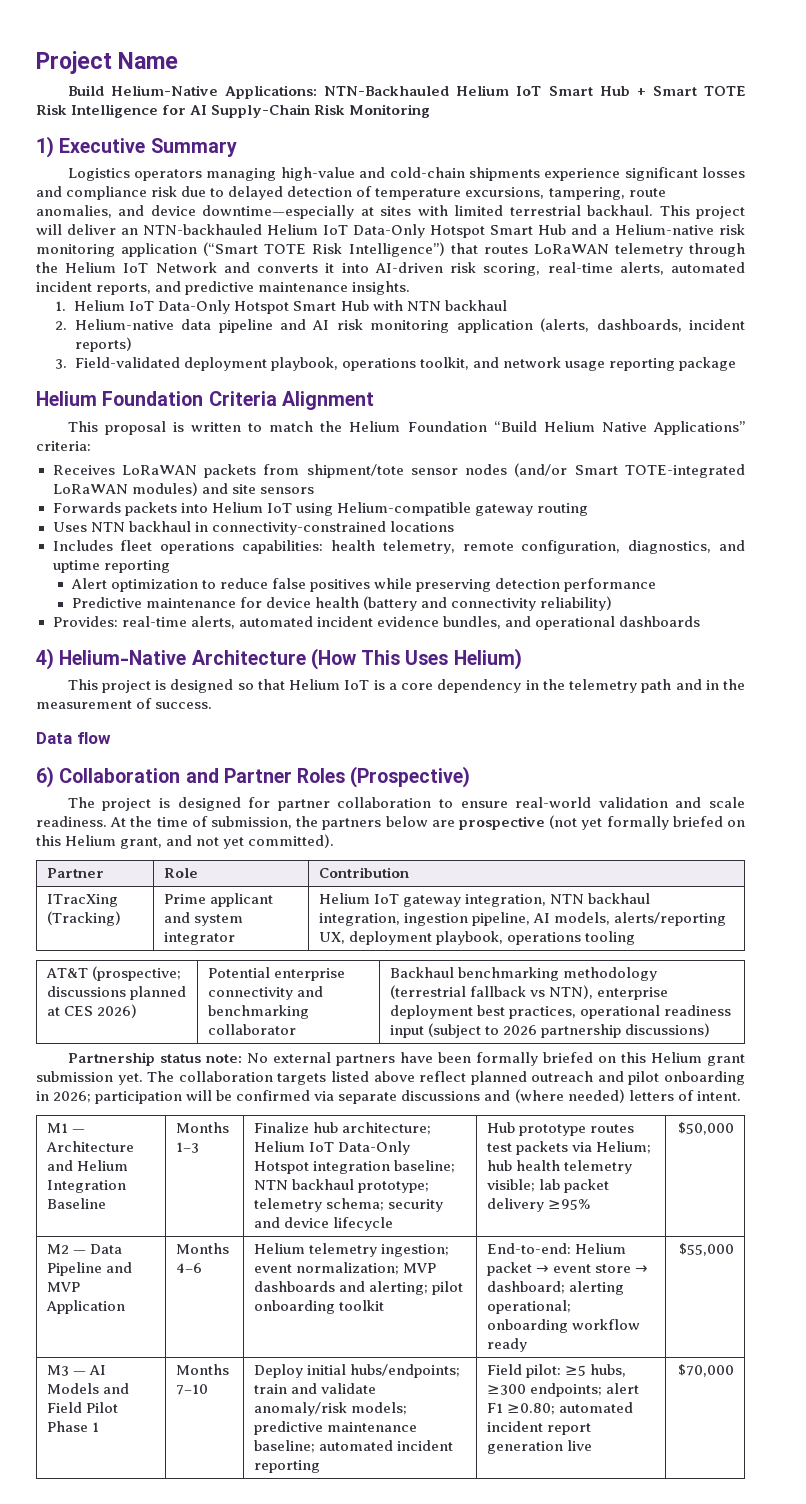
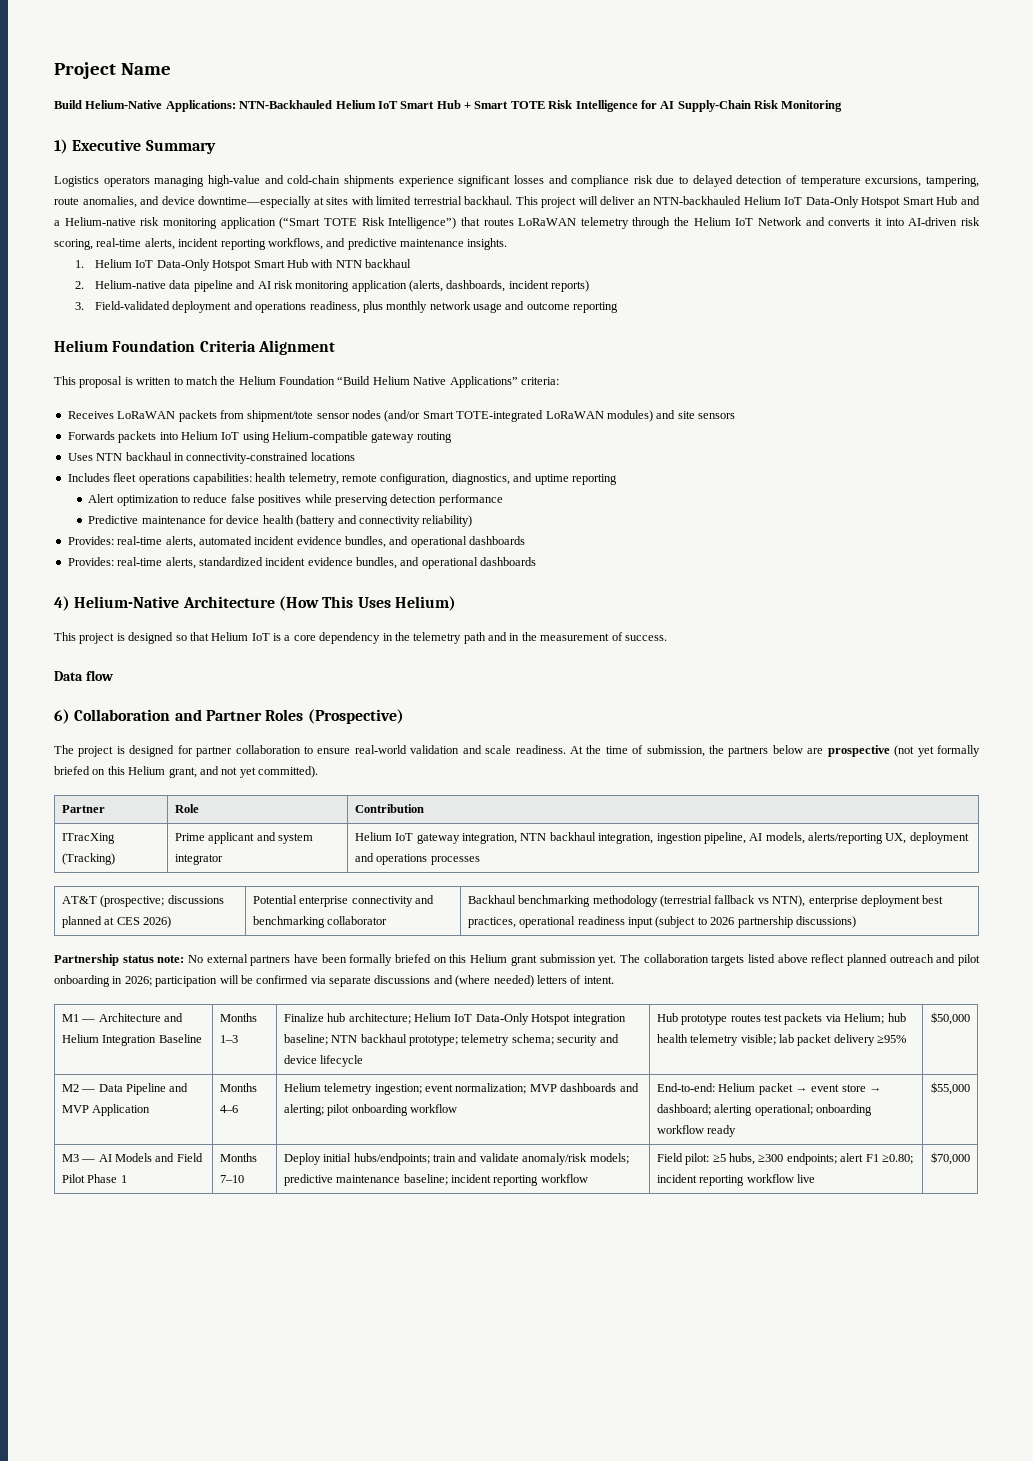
[671,262,745,273] [36,281,152,295] automated incident reports, -> [178,238,323,250] incident reporting workflows,
[270,357,737,371] playbook, operations toolkit, and network usage reporting package -> [233,301,619,313] and operations readiness, plus monthly network usage and outcome reporting
(700, 621) none -> [67,557,537,569] // Provides: real-time alerts, standardized incident evidence bundles, and operational dashboards
[435,931,636,945] playbook, operations tooling -> [354,853,480,865] and operations processes
[338,1300,384,1311] toolkit -> [410,1104,458,1113] workflow
[318,1440,453,1451] [253,1460,320,1473] automated incident reporting -> [451,1174,588,1186] incident reporting workflow
[558,1402,633,1413] [486,1421,591,1435] [486,1441,563,1454] automated incident report generation -> [656,1174,794,1186] incident reporting workflow

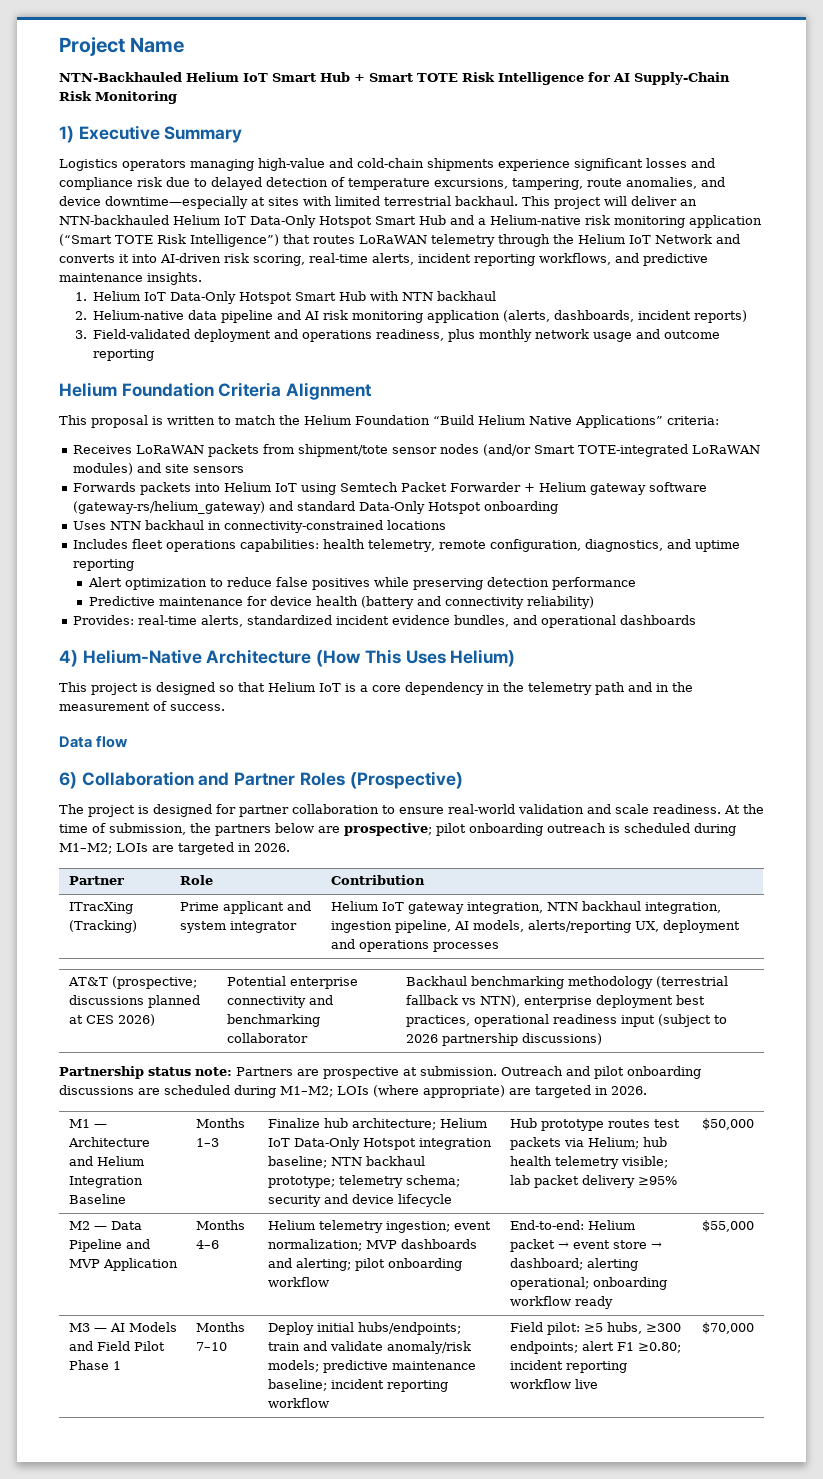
[54,100,236,112] Build Helium-Native Applications: -> (185, 45) none
[272,431,452,443] Helium-compatible gateway routing -> [339,482,707,495] [72,501,558,514] Semtech Packet Forwarder + Helium gateway software (gateway-rs/helium_gateway) and standard Data-Only Hotspot onboarding
[67,536,526,548] // Provides: real-time alerts, automated incident evidence bundles, and operational dashboards -> (594, 602) none
[827,745,980,757] [54,766,318,778] prospective (not yet formally briefed on this Helium grant, and not yet committed). -> [344,823,736,836] [59,842,290,855] prospective; pilot onboarding outreach is scheduled during M1–M2; LOIs are targeted in 2026.
[188,954,980,966] [54,975,614,987] No external partners have been formally briefed on this Helium grant submission yet. The collaboration targets listed above reflect planned outreach and pilot onboarding in 2026; participation will be confirmed via separate discussions and (where needed) letters of intent. -> [236,1066,701,1079] [59,1085,647,1098] Partners are prospective at submission. Outreach and pilot onboarding discussions are scheduled during M1–M2; LOIs (where appropriate) are targeted in 2026.

